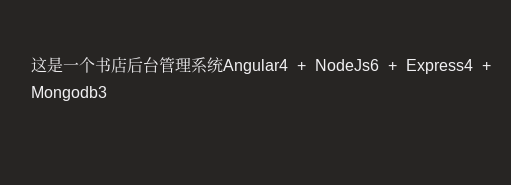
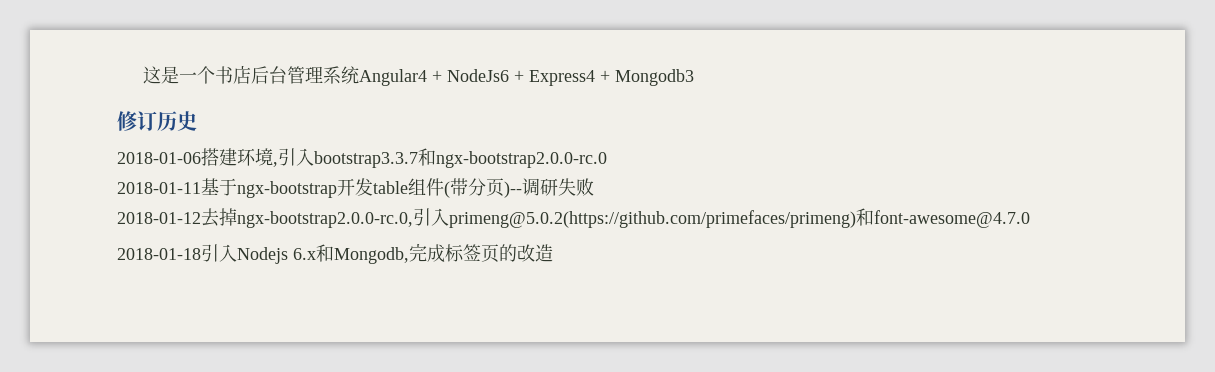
(107, 93) none -> [117,111,197,131] [117,148,607,168] [117,178,594,198] [117,208,1030,228] [117,243,553,264] // 修订历史 // 2018-01-06搭建环境,引入bootstrap3.3.7和ngx-bootstrap2.0.0-rc.0 // 2018-01-11基于ngx-bootstrap开发table组件(带分页)--调研失败 // 2018-01-12去掉ngx-bootstrap2.0.0-rc.0,引入primeng@5.0.2(https://github.com/primefaces/primeng)和font-awesome@4.7.0 // 2018-01-18引入Nodejs 6.x和Mongodb,完成标签页的改造

